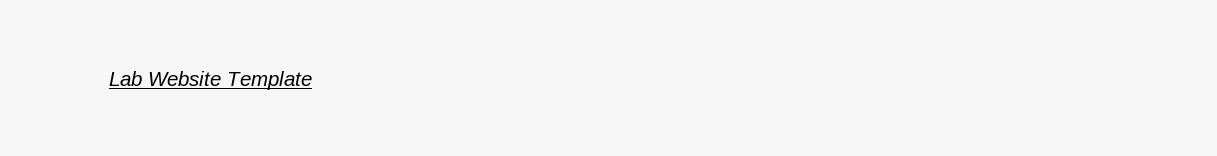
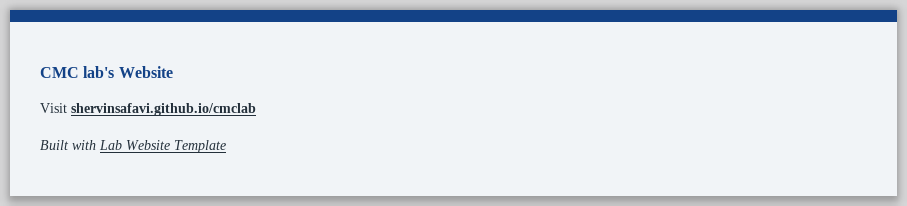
(109, 78) none -> [40,66,173,78] [40,103,256,116] [40,140,96,150] CMC lab's Website // Visit shervinsafavi.github.io/cmclab // Built with

